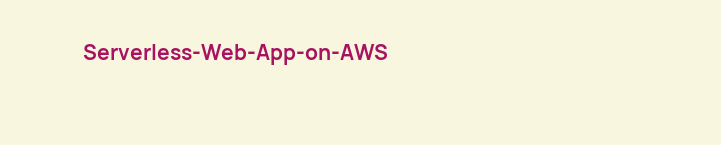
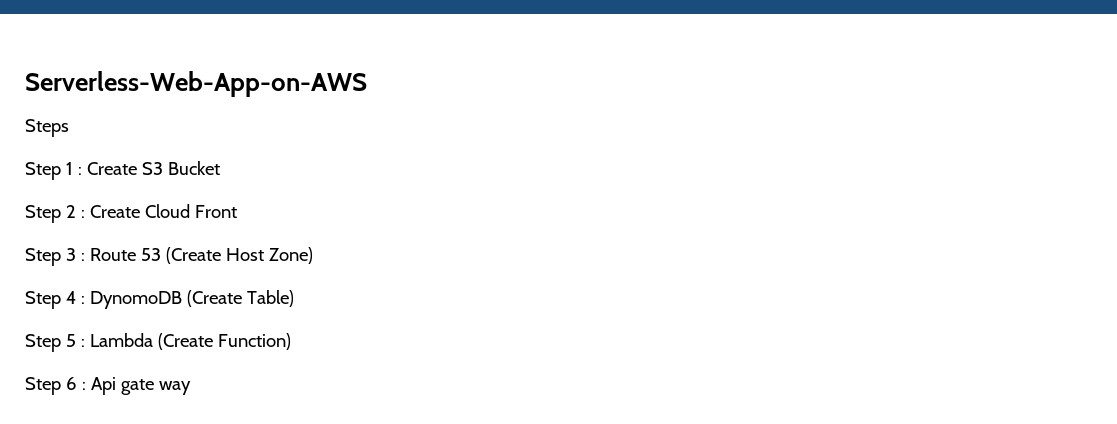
(388, 54) none -> [25,119,69,137] [25,161,220,180] [25,204,237,223] [25,247,313,266] [25,290,294,309] [25,333,291,352] [25,377,191,395] // Steps // Step 1 : Create S3 Bucket // Step 2 : Create Cloud Front // Step 3 : Route 53 (Create Host Zone) // Step 4 : DynomoDB (Create Table) // Step 5 : Lambda (Create Function) // Step 6 : Api gate way

